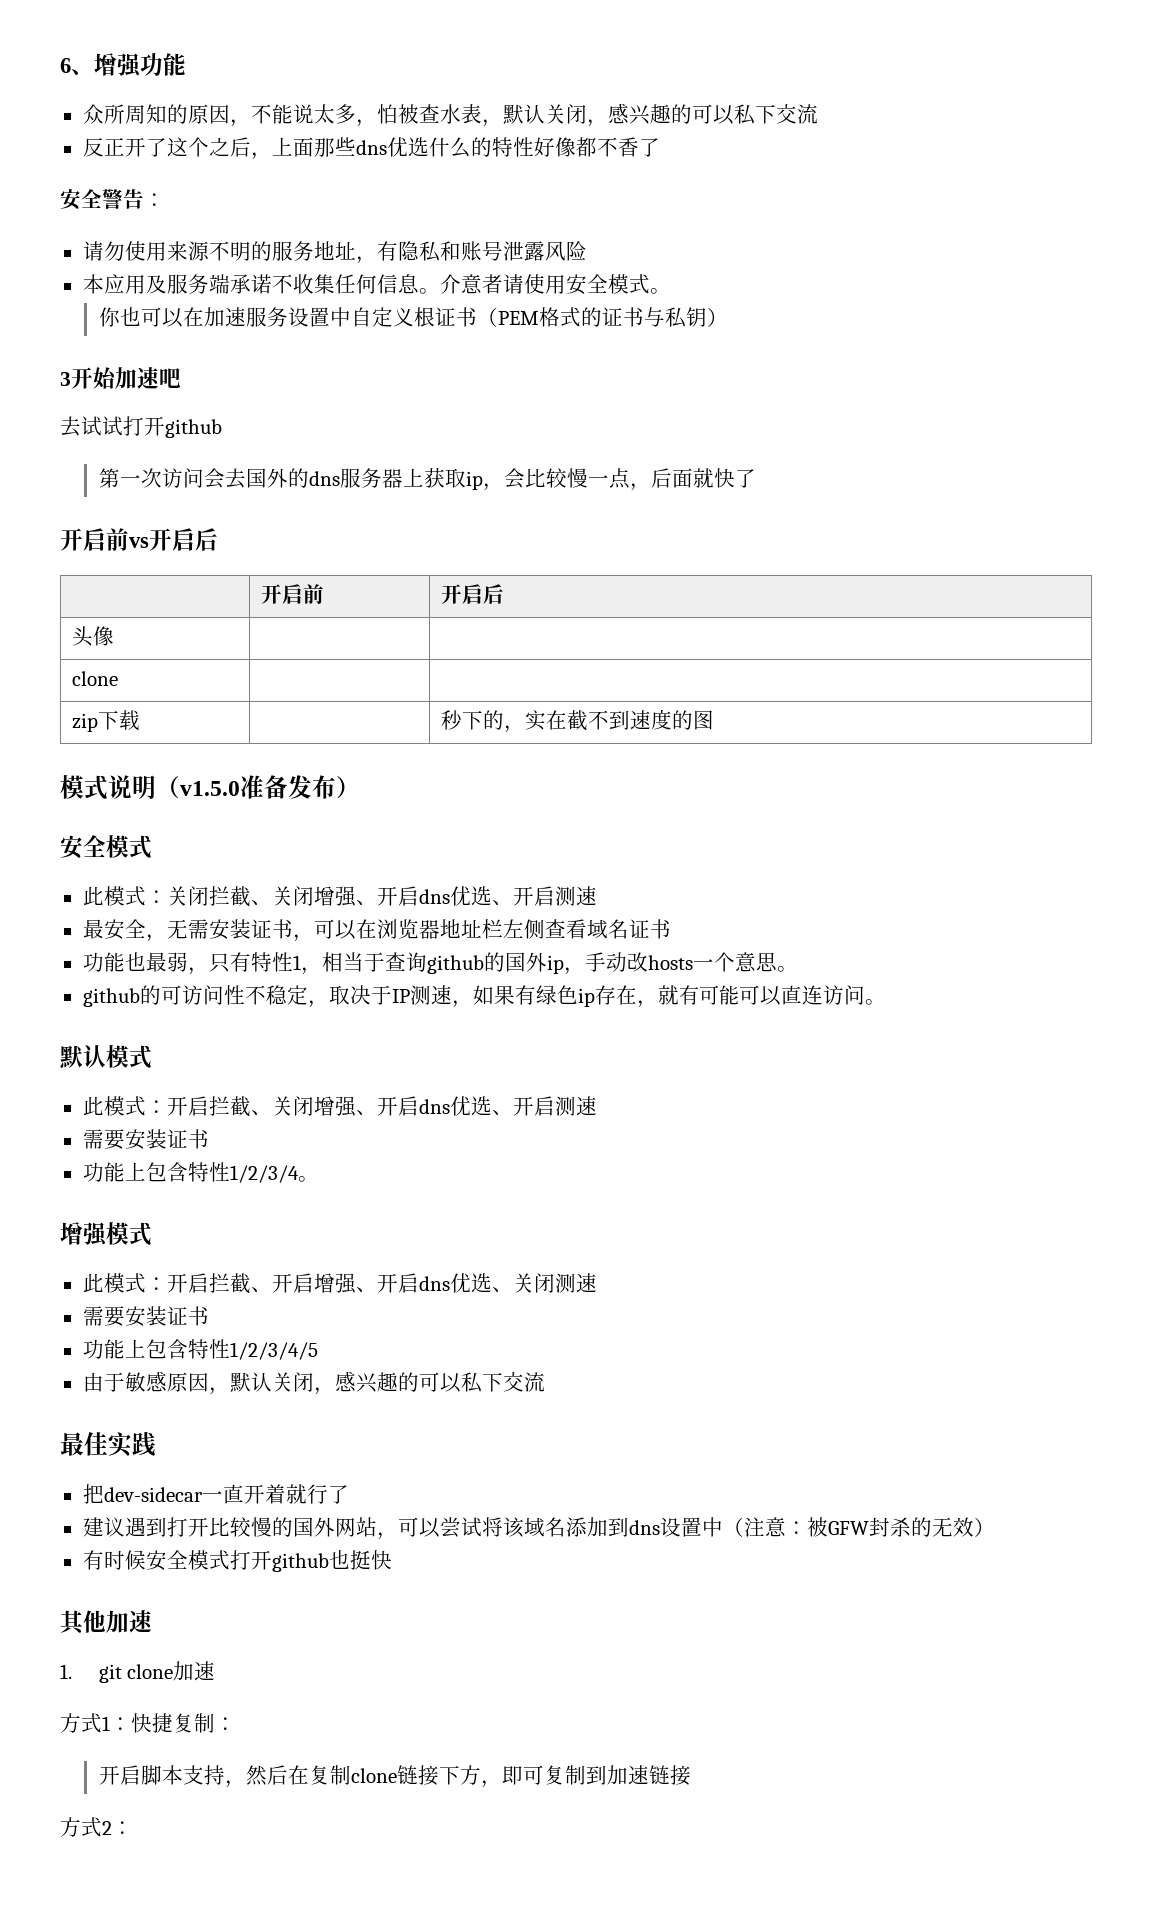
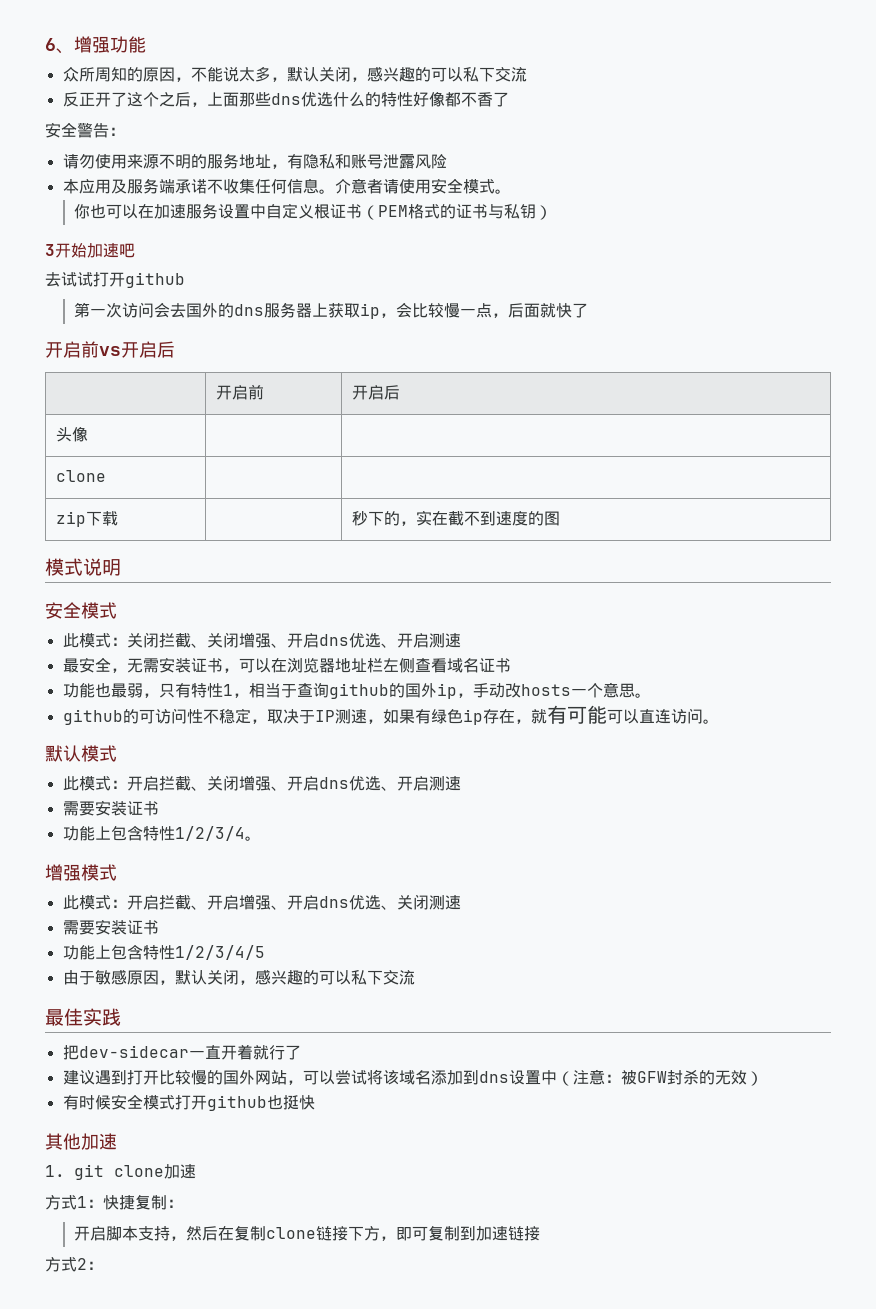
[376,104,503,127] 怕被查水表， -> (287, 79) none
[156,775,360,799] （v1.5.0准备发布） -> (121, 567) none

